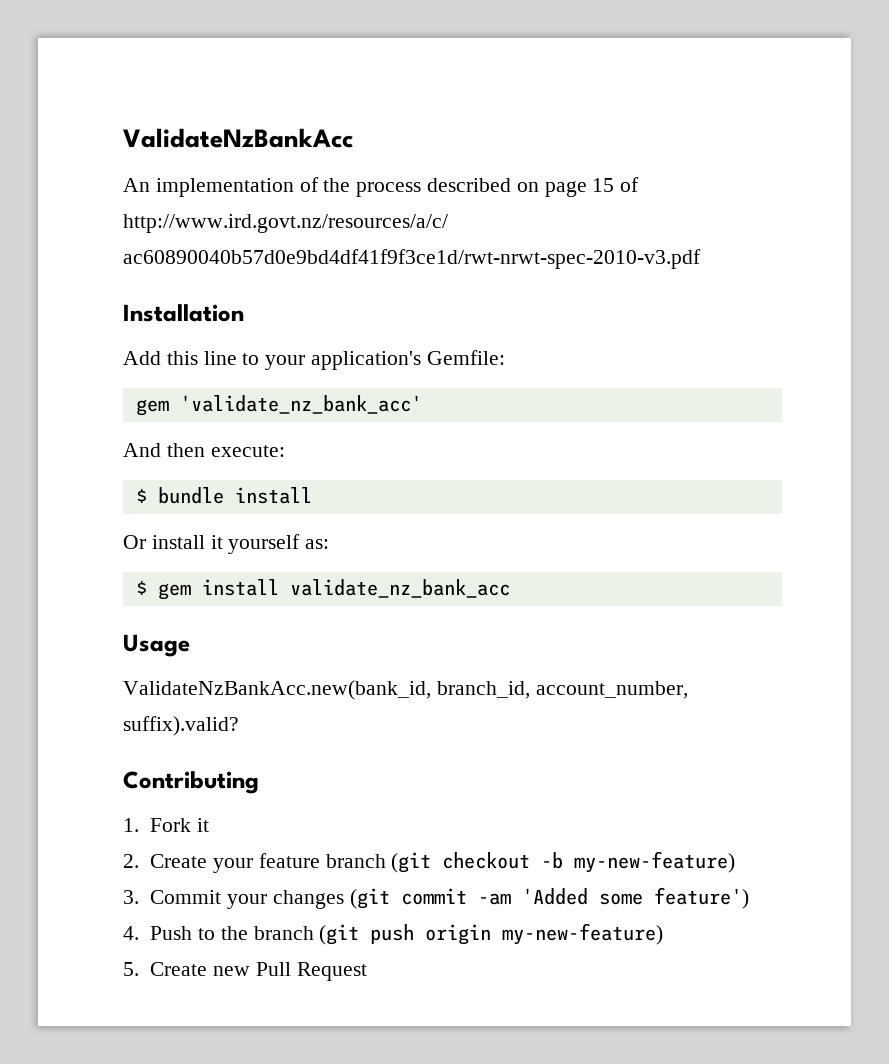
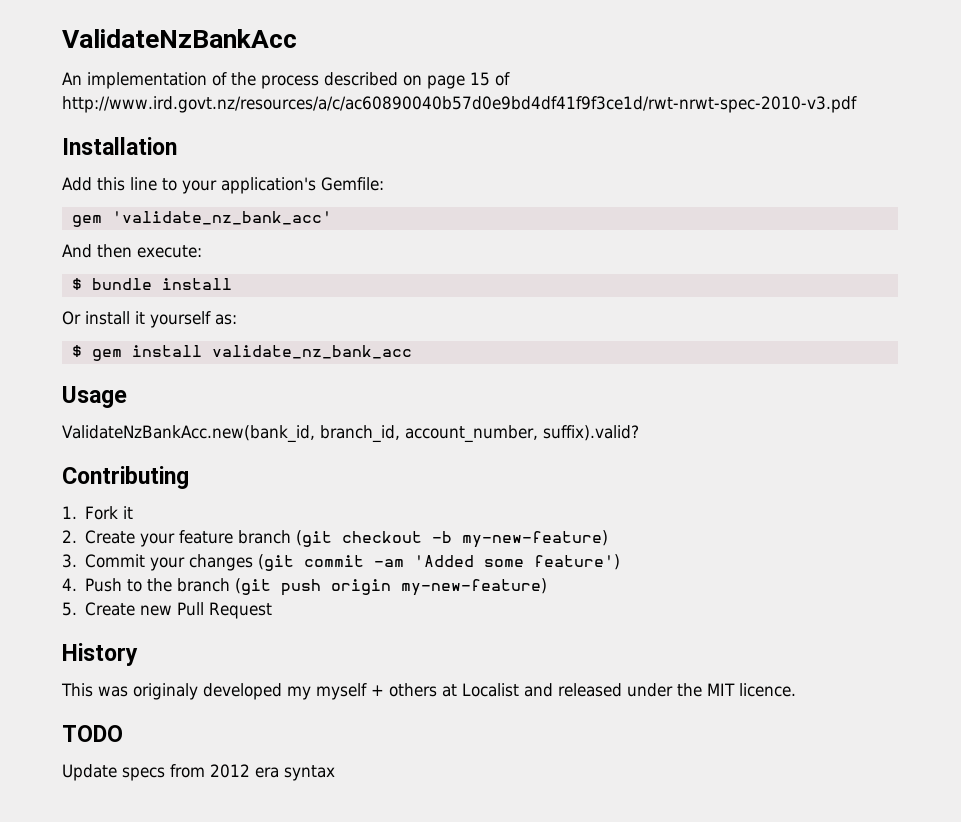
(367, 971) none -> [62,643,138,666] [61,683,796,700] [62,725,123,742] [62,764,335,781] // History // This was originaly developed my myself + others at Localist and released under the MIT licence. // TODO // Update specs from 2012 era syntax

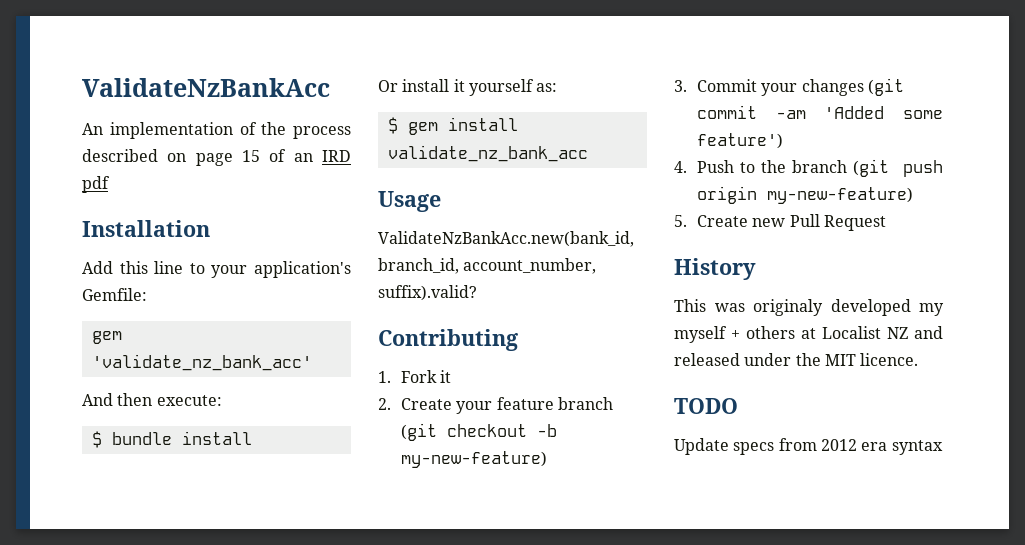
[62,96,857,113] http://www.ird.govt.nz/resources/a/c/ac60890040b57d0e9bd4df41f9f3ce1d/rwt-nrwt-spec-2010-v3.pdf -> [293,150,351,162] [82,176,110,193] an IRD pdf
(519, 690) none -> [887,327,908,339] NZ

